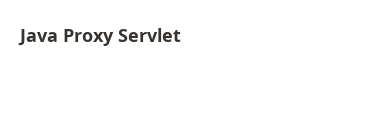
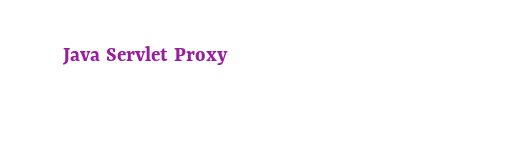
[63,28,181,46] Proxy Servlet -> [105,46,228,65] Servlet Proxy

